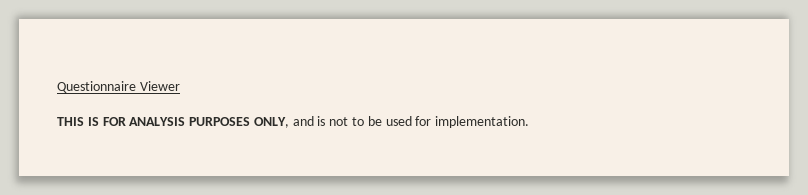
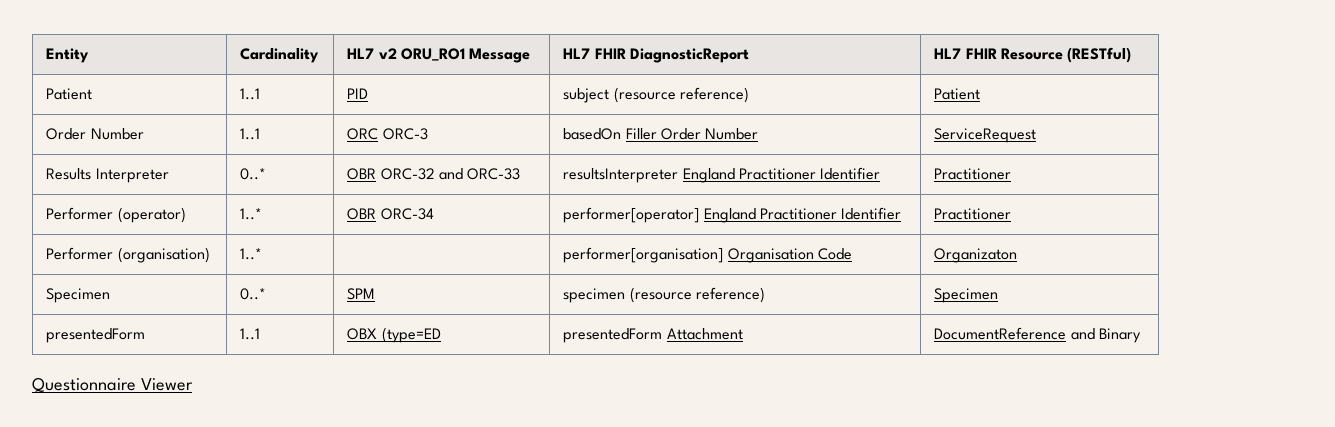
[57,81,180,93] [57,116,530,128] Questionnaire Viewer // THIS IS FOR ANALYSIS PURPOSES ONLY, and is not to be used for implementation. -> [46,48,90,63] [240,48,320,63] [347,48,531,63] [563,48,749,63] [934,47,1132,63] [46,88,93,100] [240,88,261,100] [347,88,369,99] [563,87,749,103] [934,88,981,100] [46,128,144,140] [240,128,261,140] [347,128,428,140] [563,128,759,140] [934,128,1037,143] [46,168,169,183] [240,168,267,180] [347,168,521,180] [563,167,881,183] [934,168,1012,180] [46,207,186,223] [240,208,263,220] [347,208,434,220] [563,207,902,223] [934,208,1012,220] [46,247,210,263] [240,248,263,260] [563,247,852,263] [934,248,1018,263] [46,288,111,303] [240,288,267,300] [347,288,376,300] [563,287,765,303] [934,288,999,303] [46,328,146,343] [240,328,261,340] [347,327,441,343] [563,328,743,343] [934,327,1141,343] [32,377,193,392] Entity | Cardinality | HL7 v2 ORU_RO1 Message | HL7 FHIR DiagnosticReport | HL7 FHIR Resource (RESTful) // Patient | 1..1 | PID | subject (resource reference) | Patient // Order Number | 1..1 | ORC ORC-3 | basedOn Filler Order Number | ServiceRequest // Results Interpreter | 0..* | OBR ORC-32 and ORC-33 | resultsInterpreter England Practitioner Identifier | Practitioner // Performer (operator) | 1..* | OBR ORC-34 | performer[operator] England Practitioner Identifier | Practitioner // Performer (organisation) | 1..* | | performer[organisation] Organisation Code | Organizaton // Specimen | 0..* | SPM | specimen (resource reference) | Specimen // presentedForm | 1..1 | OBX (type=ED | presentedForm Attachment | DocumentReference and Binary // Questionnaire Viewer

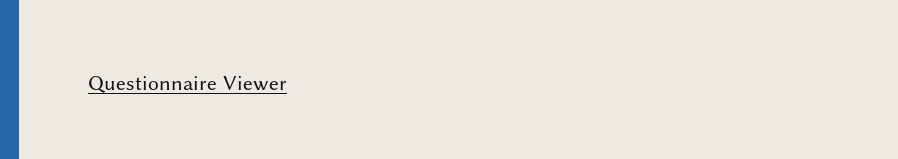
[46,48,90,63] [240,48,320,63] [347,48,531,63] [563,48,749,63] [934,47,1132,63] [46,88,93,100] [240,88,261,100] [347,88,369,99] [563,87,749,103] [934,88,981,100] [46,128,144,140] [240,128,261,140] [347,128,428,140] [563,128,759,140] [934,128,1037,143] [46,168,169,183] [240,168,267,180] [347,168,521,180] [563,167,881,183] [934,168,1012,180] [46,207,186,223] [240,208,263,220] [347,208,434,220] [563,207,902,223] [934,208,1012,220] [46,247,210,263] [240,248,263,260] [563,247,852,263] [934,248,1018,263] [46,288,111,303] [240,288,267,300] [347,288,376,300] [563,287,765,303] [934,288,999,303] [46,328,146,343] [240,328,261,340] [347,327,441,343] [563,328,743,343] [934,327,1141,343] Entity | Cardinality | HL7 v2 ORU_RO1 Message | HL7 FHIR DiagnosticReport | HL7 FHIR Resource (RESTful) // Patient | 1..1 | PID | subject (resource reference) | Patient // Order Number | 1..1 | ORC ORC-3 | basedOn Filler Order Number | ServiceRequest // Results Interpreter | 0..* | OBR ORC-32 and ORC-33 | resultsInterpreter England Practitioner Identifier | Practitioner // Performer (operator) | 1..* | OBR ORC-34 | performer[operator] England Practitioner Identifier | Practitioner // Performer (organisation) | 1..* | | performer[organisation] Organisation Code | Organizaton // Specimen | 0..* | SPM | specimen (resource reference) | Specimen // presentedForm | 1..1 | OBX (type=ED | presentedForm Attachment | DocumentReference and Binary // -> (88, 84) none

